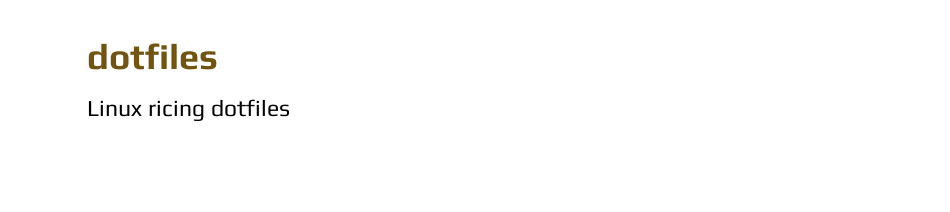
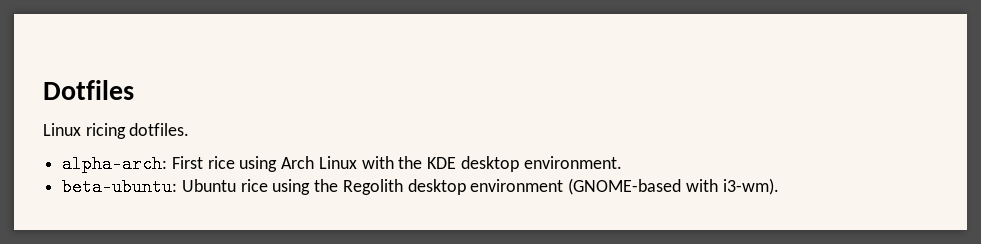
[87,43,218,70] dotfiles -> [43,80,134,100] Dotfiles
[211,99,291,117] dotfiles -> [129,123,190,136] [62,155,622,173] [62,178,779,196] dotfiles. // alpha-arch: First rice using Arch Linux with the KDE desktop environment. // beta-ubuntu: Ubuntu rice using the Regolith desktop environment (GNOME-based with i3-wm).

